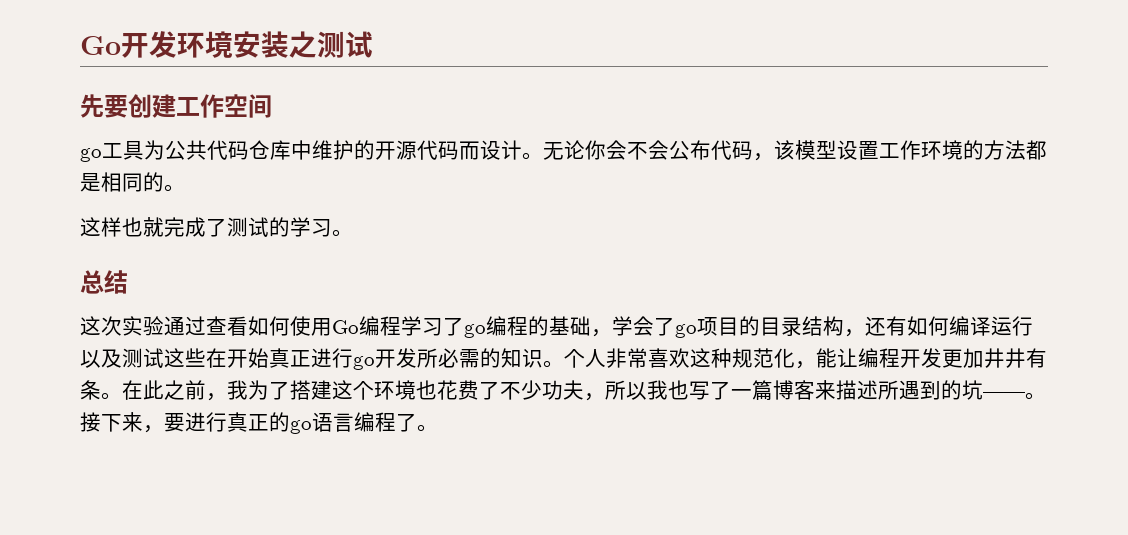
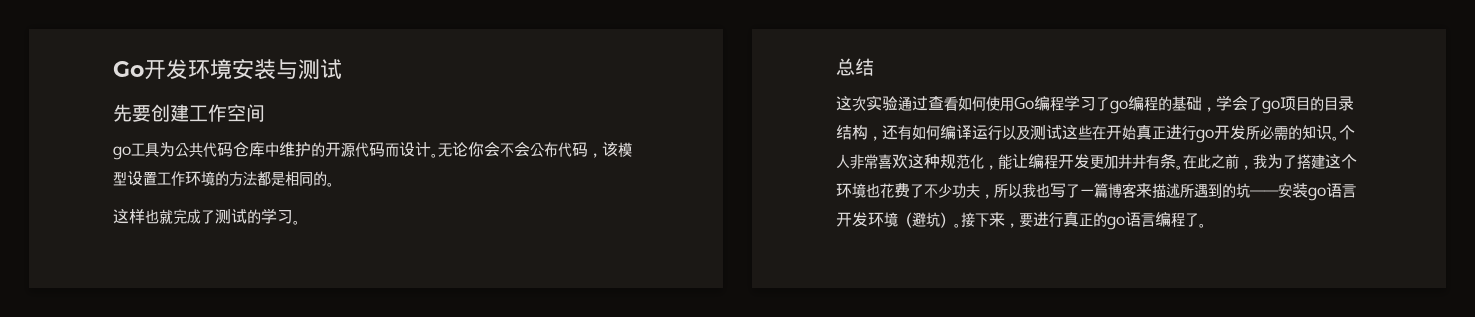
[289,31,317,58] 之 -> [276,59,298,79] 与
(1025, 395) none -> [1278,183,1356,201] [836,212,954,228] 安装go语言开发环境（避坑）

